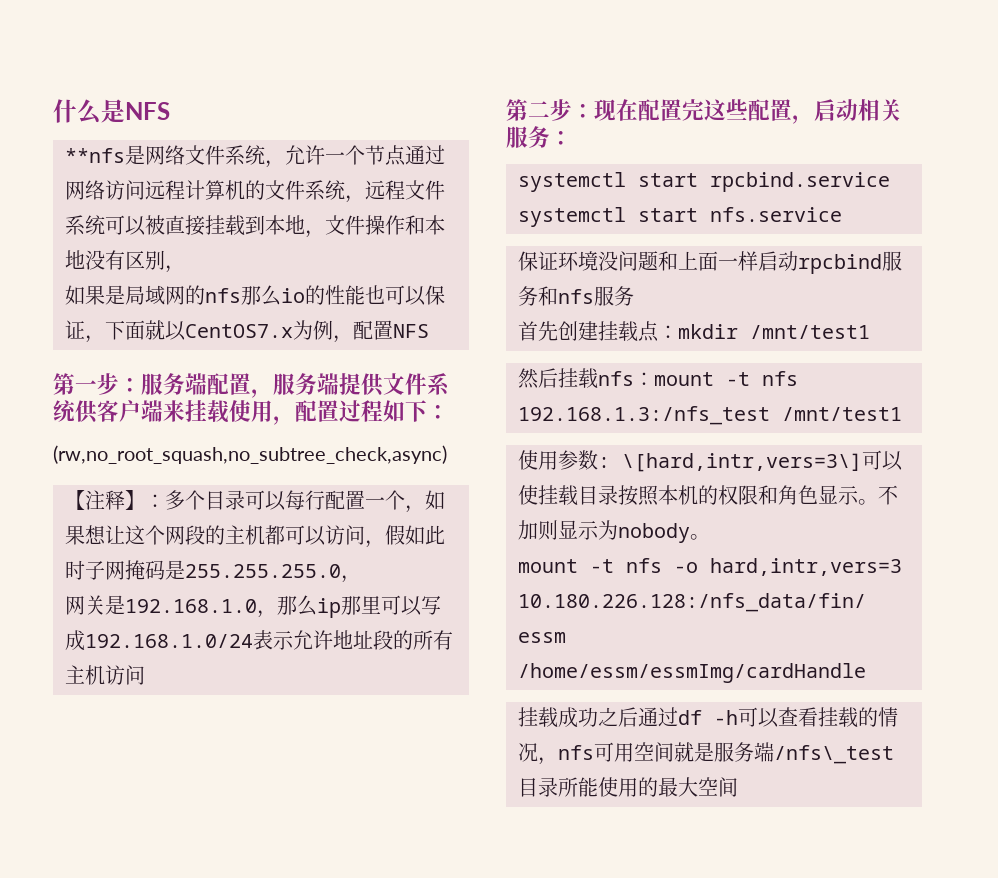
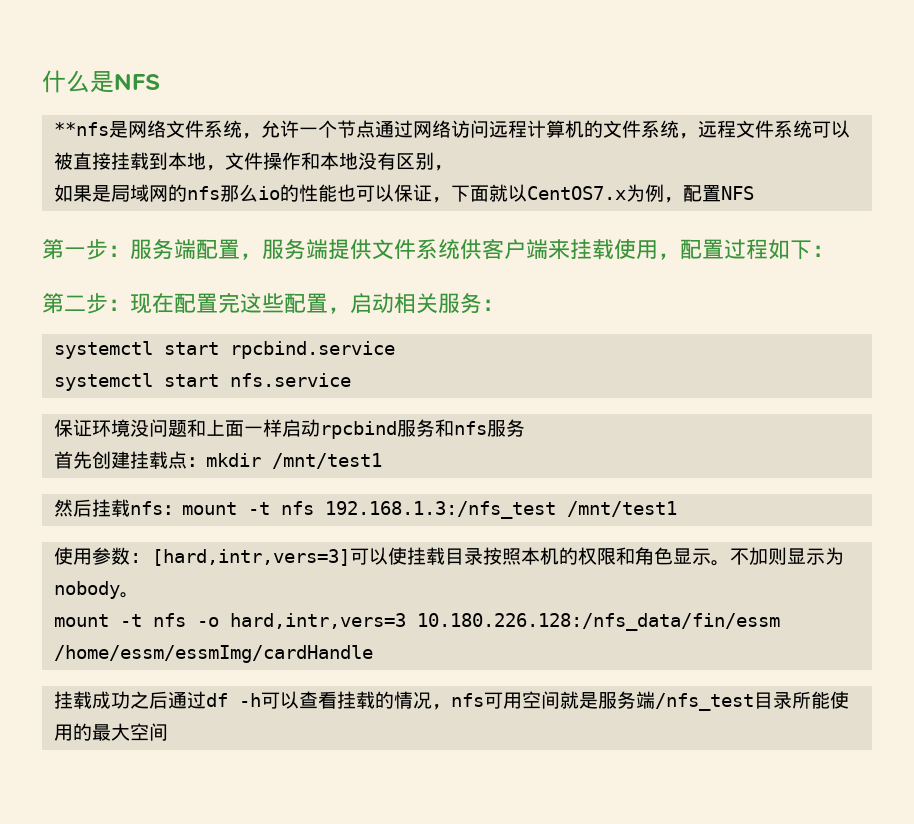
[53,445,447,464] [65,490,445,513] [65,525,445,548] [65,560,361,583] [65,595,441,618] [65,630,453,651] [65,665,145,685] // (rw,no_root_squash,no_subtree_check,async) // 【注释】：多个目录可以每行配置一个，如果想让这个网段的主机都可以访问，假如此时子网掩码是255.255.255.0， // 网关是192.168.1.0，那么ip那里可以写成192.168.1.0/24表示允许地址段的所有主机访问 -> (834, 251) none
[622,453,862,472] \[hard,intr,vers=3\] -> [152,549,350,566] [hard,intr,vers=3]
[774,745,894,764] /nfs\_test -> [655,693,754,711] /nfs_test

